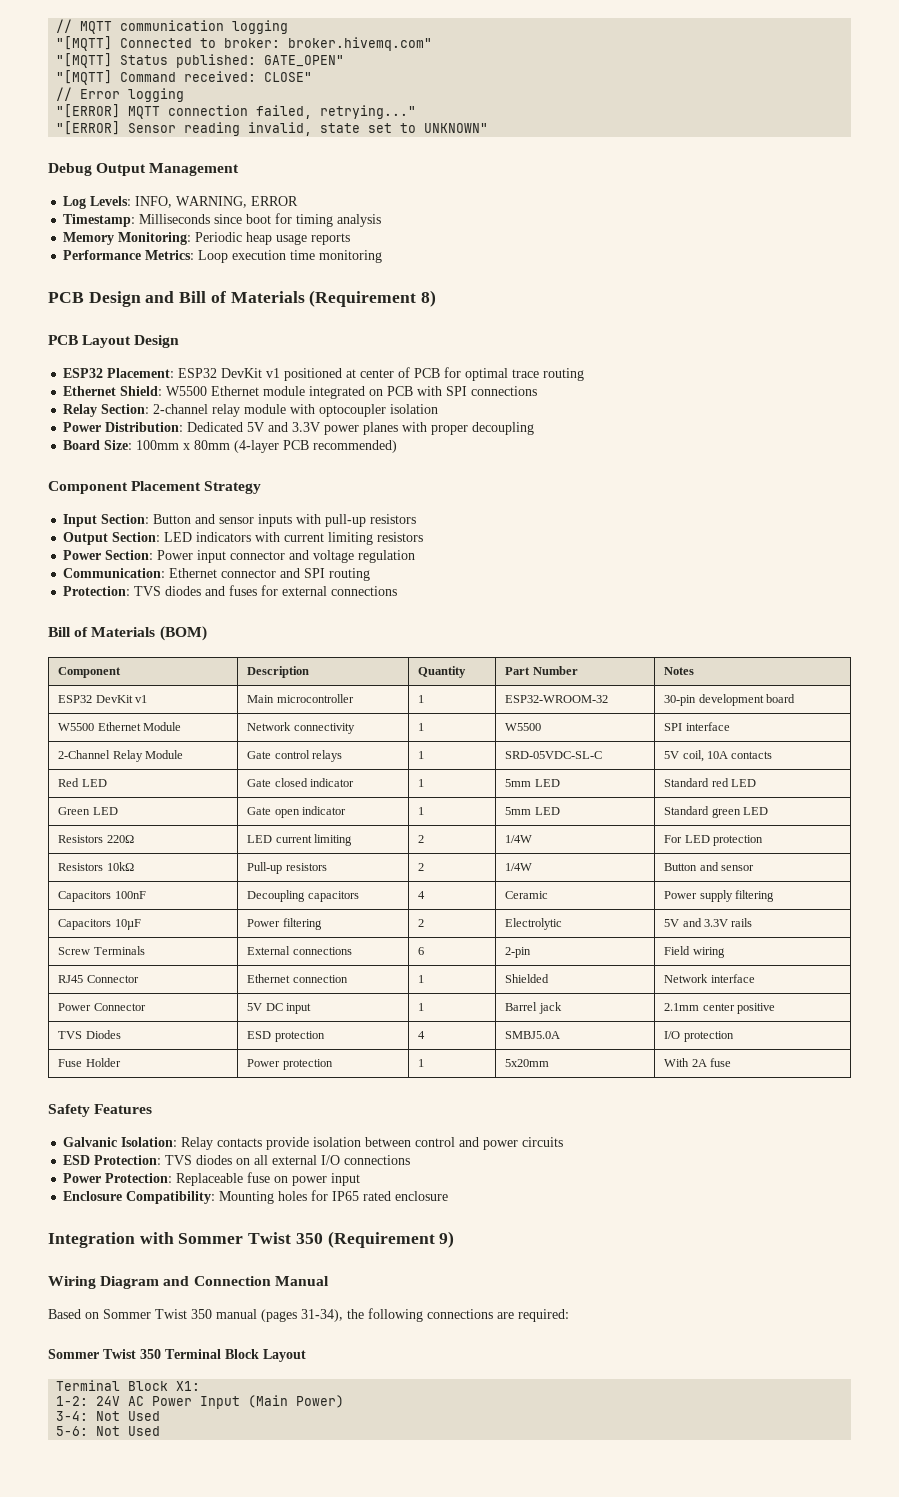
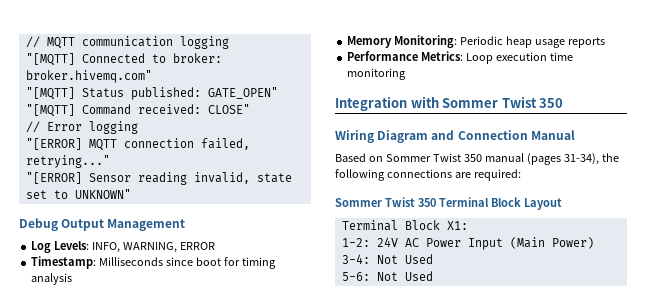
[48,290,437,307] [48,335,180,348] [63,367,585,381] [63,386,538,399] [63,404,439,417] [63,422,535,435] [63,440,398,453] [48,481,262,494] [63,514,417,527] [63,532,424,545] [63,550,416,563] [63,568,371,581] [63,585,398,596] [48,626,207,641] [58,667,122,678] [247,666,310,678] [418,666,467,678] [505,666,578,675] [664,667,695,675] [58,695,148,703] [247,694,354,703] [418,695,425,703] [505,695,609,703] [664,694,796,706] [58,722,182,731] [247,722,355,734] [418,723,425,731] [505,723,542,731] [664,722,730,731] [58,750,184,762] [247,750,343,762] [418,751,425,759] [505,751,603,759] [664,750,773,762] [58,778,107,787] [247,778,355,787] [418,779,425,787] [505,779,560,787] [664,778,757,787] [58,807,118,815] [247,806,347,818] [418,807,425,815] [505,807,560,815] [664,806,769,818] [58,835,134,843] [247,834,353,846] [418,835,425,843] [505,835,533,843] [664,835,764,846] [58,862,134,871] [247,862,327,874] [418,863,425,871] [505,863,533,871] [664,862,755,871] [58,891,146,902] [247,890,359,902] [418,891,426,899] [505,891,549,899] [664,890,775,902] [58,919,141,930] [247,918,322,930] [418,919,425,927] [505,918,563,930] [664,918,753,927] [58,946,145,955] [247,946,352,955] [418,947,425,955] [505,947,532,958] [664,946,725,958] [58,975,139,983] [247,974,348,983] [418,975,425,983] [505,974,550,983] [664,974,755,983] [58,1003,146,1011] [247,1003,312,1014] [418,1003,425,1011] [505,1002,562,1014] [664,1003,776,1014] [58,1030,121,1039] [247,1031,325,1042] [418,1031,426,1039] [505,1031,561,1039] [664,1031,734,1042] [58,1058,121,1067] [247,1059,333,1070] [418,1059,425,1067] [505,1059,550,1067] [664,1058,732,1067] [48,1104,153,1117] [63,1137,564,1150] [63,1155,411,1165] [63,1172,361,1186] [63,1190,449,1204] // PCB Design and Bill of Materials (Requirement 8) // PCB Layout Design // ESP32 Placement: ESP32 DevKit v1 positioned at center of PCB for optimal trace routing // Ethernet Shield: W5500 Ethernet module integrated on PCB with SPI connections // Relay Section: 2-channel relay module with optocoupler isolation // Power Distribution: Dedicated 5V and 3.3V power planes with proper decoupling // Board Size: 100mm x 80mm (4-layer PCB recommended) // Component Placement Strategy // Input Section: Button and sensor inputs with pull-up resistors // Output Section: LED indicators with current limiting resistors // Power Section: Power input connector and voltage regulation // Communication: Ethernet connector and SPI routing // Protection: TVS diodes and fuses for external connections // Bill of Materials (BOM) // Component | Description | Quantity | Part Number | Notes // ESP32 DevKit v1 | Main microcontroller | 1 | ESP32-WROOM-32 | 30-pin development board // W5500 Ethernet Module | Network connectivity | 1 | W5500 | SPI interface // 2-Channel Relay Module | Gate control relays | 1 | SRD-05VDC-SL-C | 5V coil, 10A contacts // Red LED | Gate closed indicator | 1 | 5mm LED | Standard red LED // Green LED | Gate open indicator | 1 | 5mm LED | Standard green LED // Resistors 220Ω | LED current limiting | 2 | 1/4W | For LED protection // Resistors 10kΩ | Pull-up resistors | 2 | 1/4W | Button and sensor // Capacitors 100nF | Decoupling capacitors | 4 | Ceramic | Power supply filtering // Capacitors 10µF | Power filtering | 2 | Electrolytic | 5V and 3.3V rails // Screw Terminals | External connections | 6 | 2-pin | Field wiring // RJ45 Connector | Ethernet connection | 1 | Shielded | Network interface // Power Connector | 5V DC input | 1 | Barrel jack | 2.1mm center positive // TVS Diodes | ESD protection | 4 | SMBJ5.0A | I/O protection // Fuse Holder | Power protection | 1 | 5x20mm | With 2A fuse // Safety Features // Galvanic Isolation: Relay contacts provide isolation between control and power circuits // ESD Protection: TVS diodes on all external I/O connections // Power Protection: Replaceable fuse on power input // Enclosure Compatibility: Mounting holes for IP65 rated enclosure -> (407, 74) none
[327,1231,455,1248] (Requirement 9) -> (564, 103) none

